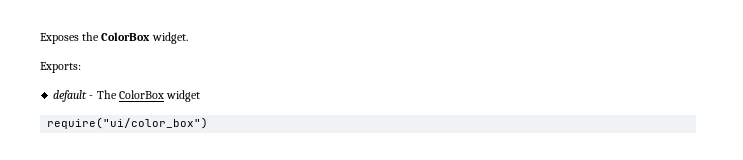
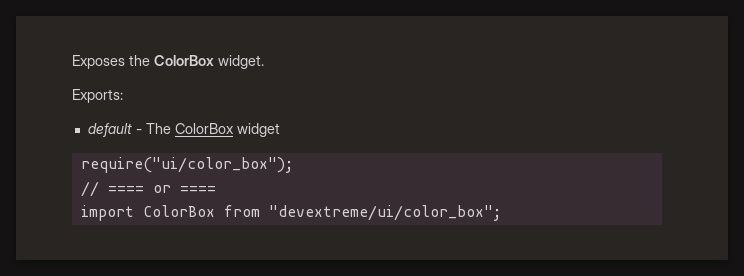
[47,117,209,129] require("ui/color_box") -> [80,157,293,173] [80,181,216,197] [80,205,501,221] require("ui/color_box"); // // ==== or ==== // import ColorBox from "devextreme/ui/color_box";

